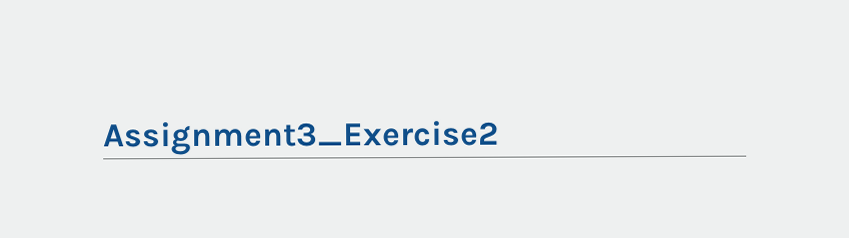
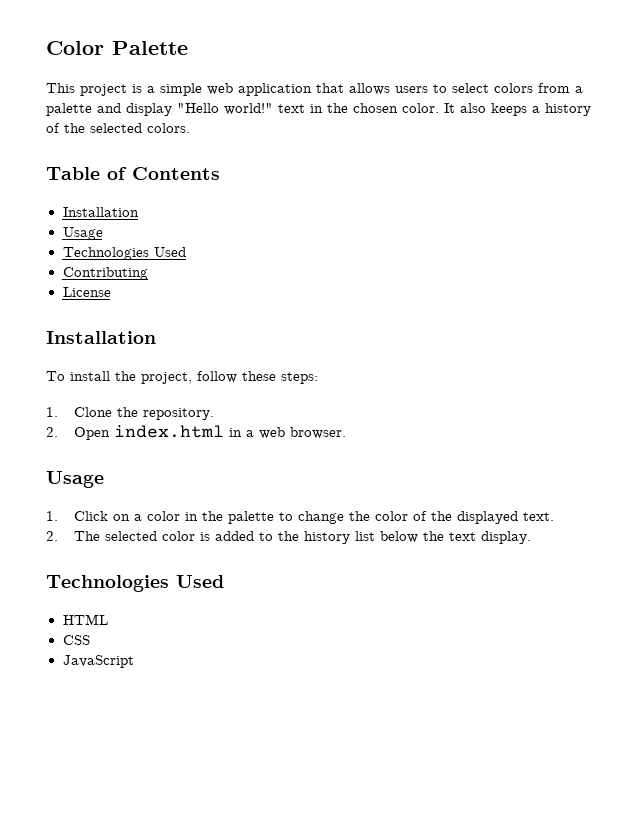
[103,120,499,156] Assignment3_Exercise2 -> [46,41,188,55] [46,83,583,96] [46,103,591,116] [46,123,190,133] [46,167,220,180] [62,207,139,217] [62,227,103,240] [62,247,186,260] [62,267,148,280] [62,287,111,297] [46,331,156,344] [46,371,318,384] [46,407,215,420] [46,425,347,440] [46,471,104,488] [46,511,555,524] [46,531,532,544] [46,575,224,592] [62,614,108,625] [62,635,90,645] [62,655,134,668] Color Palette // This project is a simple web application that allows users to select colors from a palette and display "Hello world!" text in the chosen color. It also keeps a history of the selected colors. // Table of Contents // Installation // Usage // Technologies Used // Contributing // License // Installation // To install the project, follow these steps: // 1. Clone the repository. // 2. Open index.html in a web browser. // Usage // 1. Click on a color in the palette to change the color of the displayed text. // 2. The selected color is added to the history list below the text display. // Technologies Used // HTML // CSS // JavaScript

